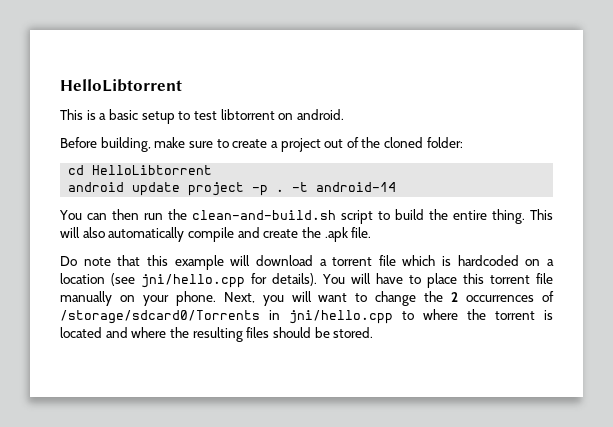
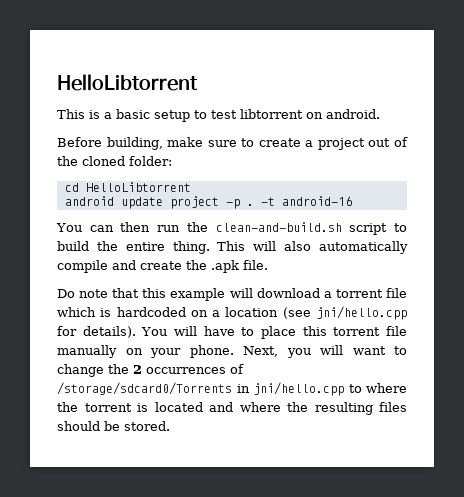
[316,182,397,192] android-14 -> [281,196,352,206] android-16

